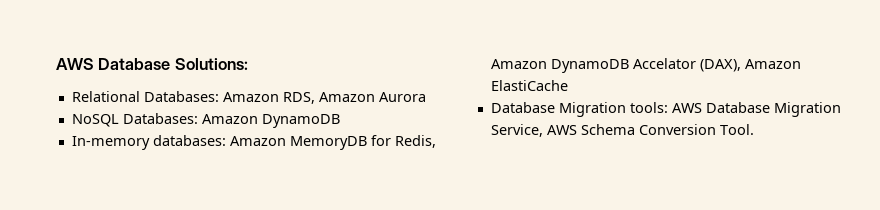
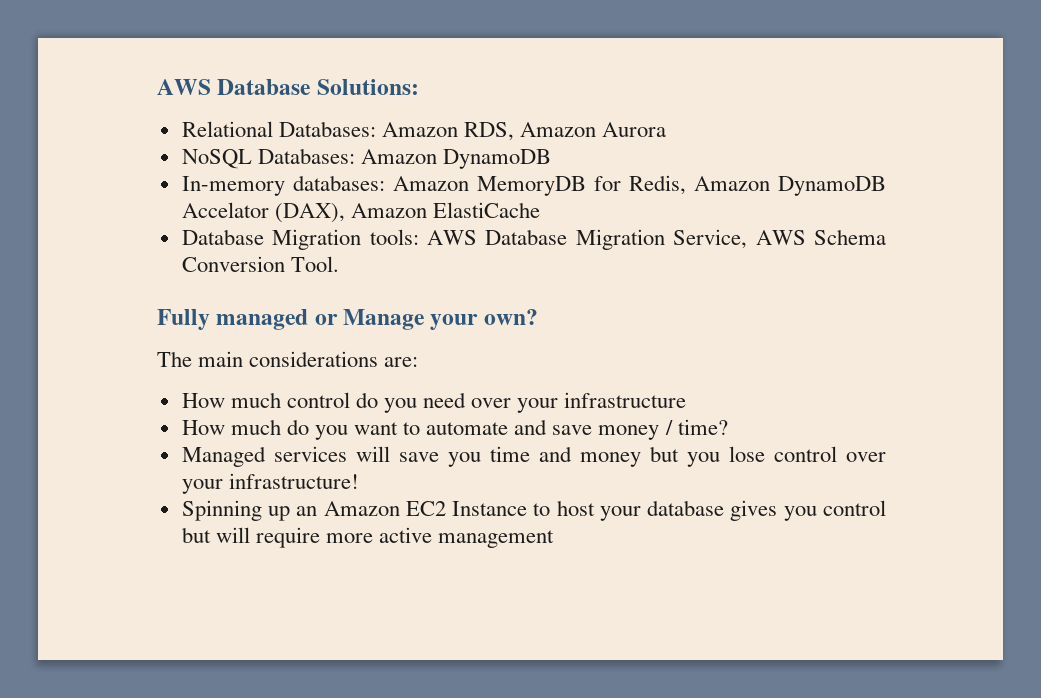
(754, 129) none -> [157,309,538,330] [157,351,419,367] [181,392,687,413] [181,419,728,440] [181,446,886,467] [181,473,359,494] [181,500,887,521] [181,527,555,548] // Fully managed or Manage your own? // The main considerations are: // How much control do you need over your infrastructure // How much do you want to automate and save money / time? // Managed services will save you time and money but you lose control over your infrastructure! // Spinning up an Amazon EC2 Instance to host your database gives you control but will require more active management

